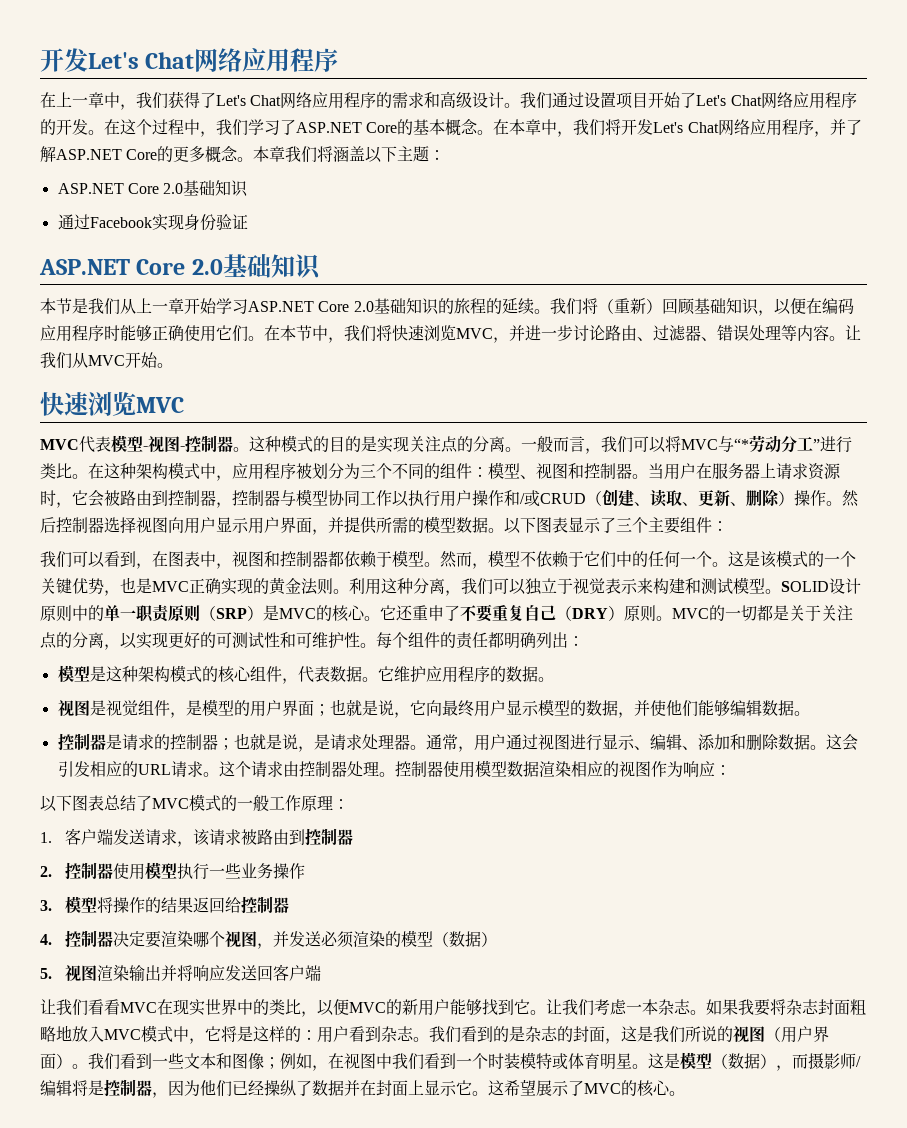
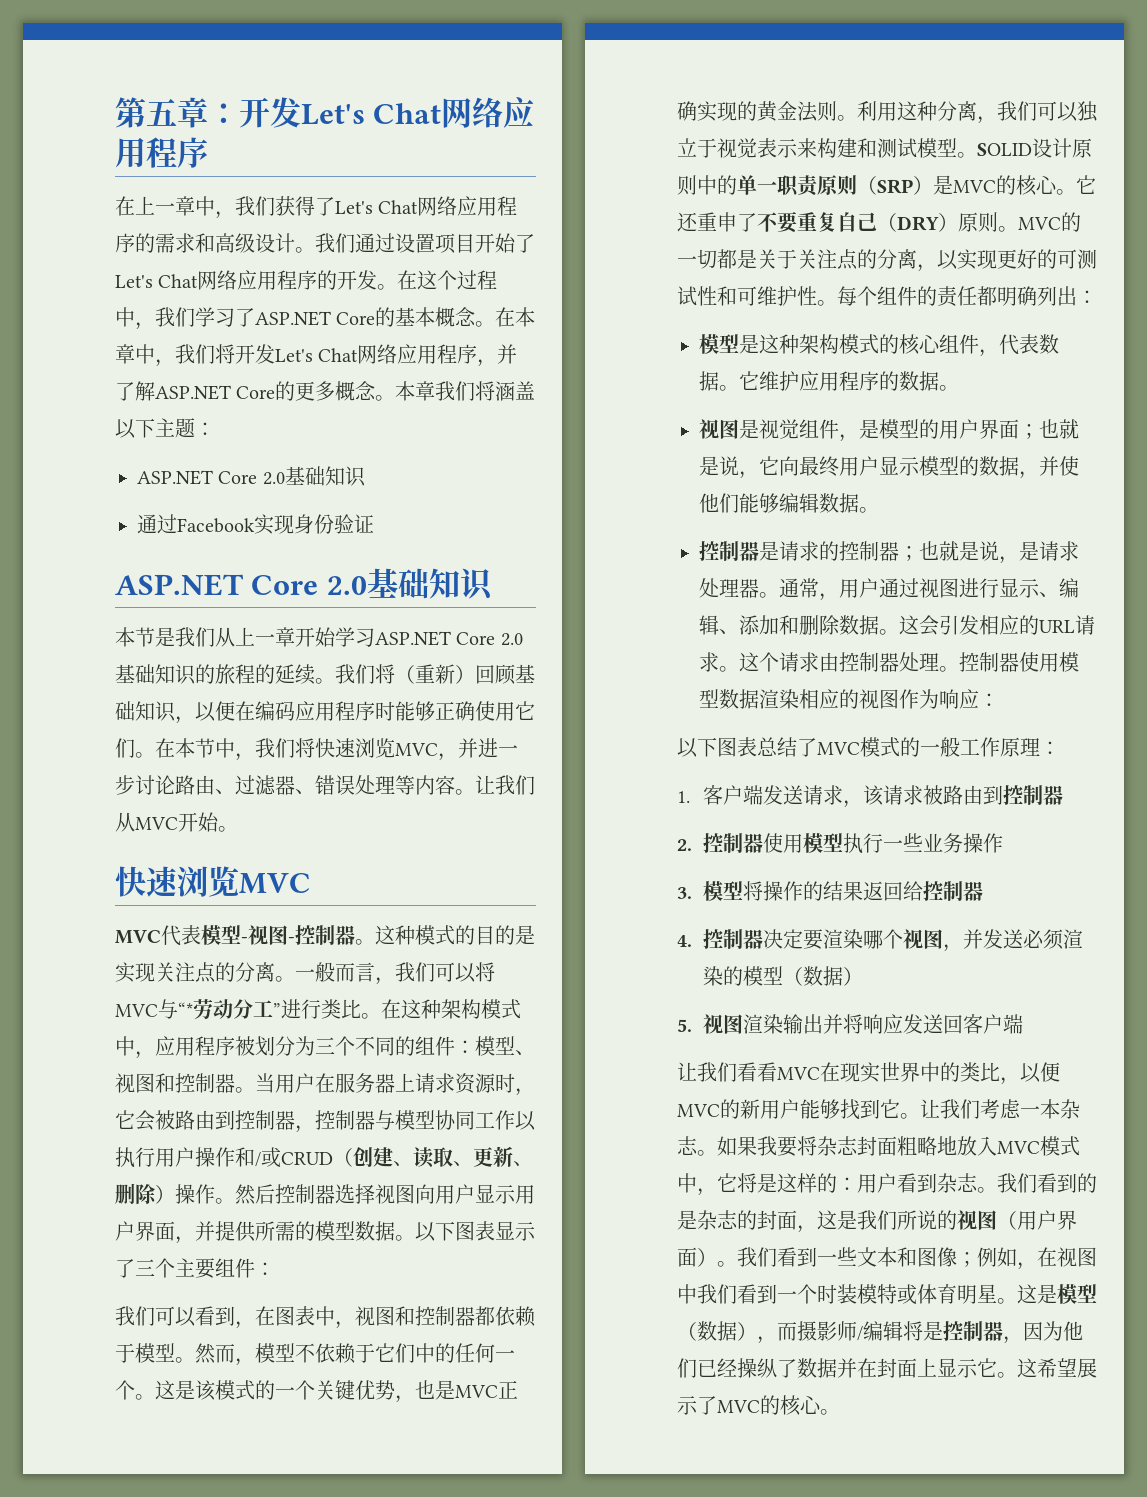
(40, 60) none -> [115,97,239,128] 第五章：

